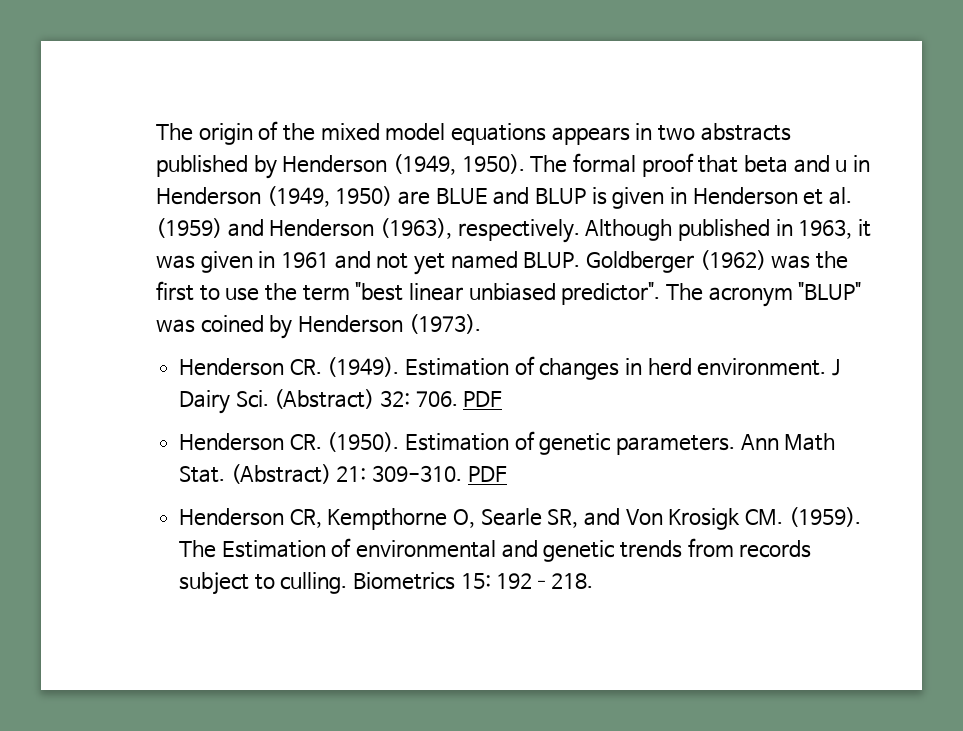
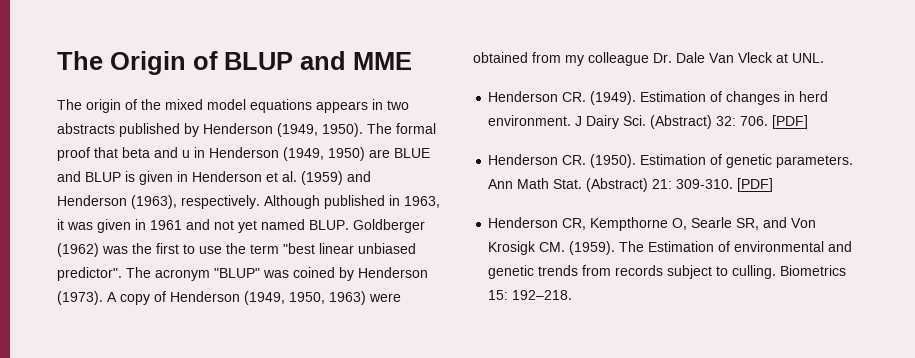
[156,123,193,141] The -> [57,51,412,75] [57,99,82,110] The Origin of BLUP and MME // The
(481, 324) none -> [107,291,401,305] [473,52,824,66] A copy of Henderson (1949, 1950, 1963) were obtained from my colleague Dr. Dale Van Vleck at UNL.
[463,391,503,407] PDF -> [772,115,809,129] [PDF]
[467,466,507,482] PDF -> [737,178,774,192] [PDF]

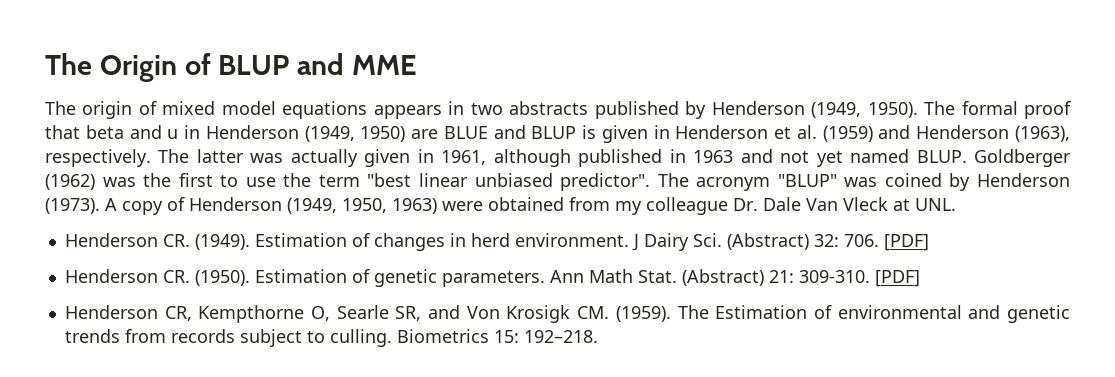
[141,99,161,110] the -> (157, 108) none
[264,195,440,209] [57,219,182,233] Although published in 1963, it was given in 1961 -> [158,149,734,167] The latter was actually given in 1961, although published in 1963

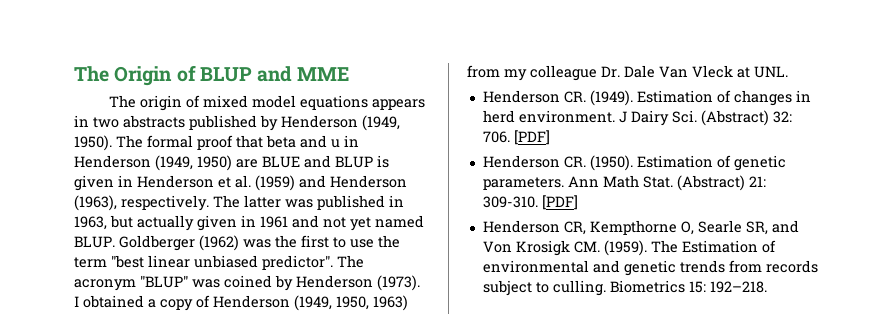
[290,149,734,167] actually given in 1961, although published in 1963 -> [317,195,404,210] [74,215,288,231] published in 1963, but actually given in 1961
[105,198,117,211] A -> [74,295,156,308] I obtained a
[442,197,564,211] were obtained -> (408, 303) none

